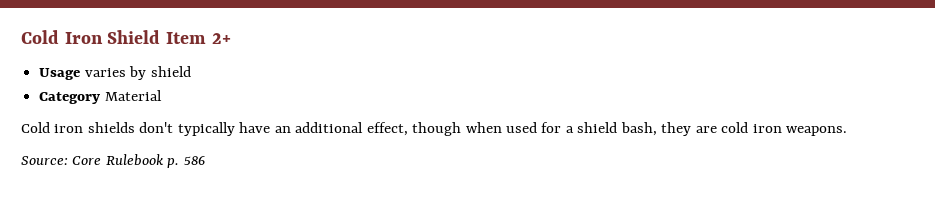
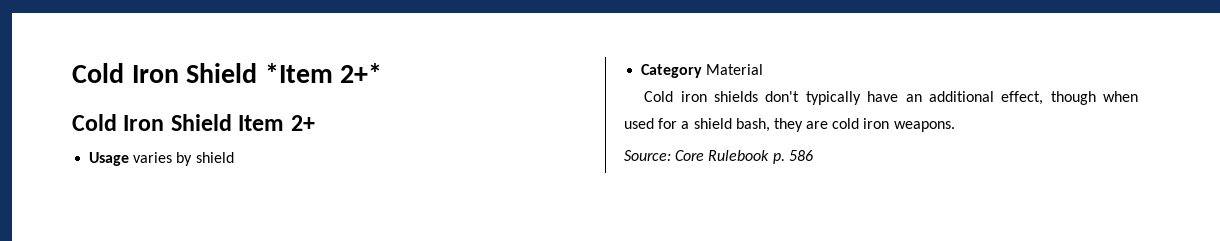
[21,30,161,44] Cold Iron Shield -> [72,63,383,83] [72,114,232,131] Cold Iron Shield *Item 2+* // Cold Iron Shield

